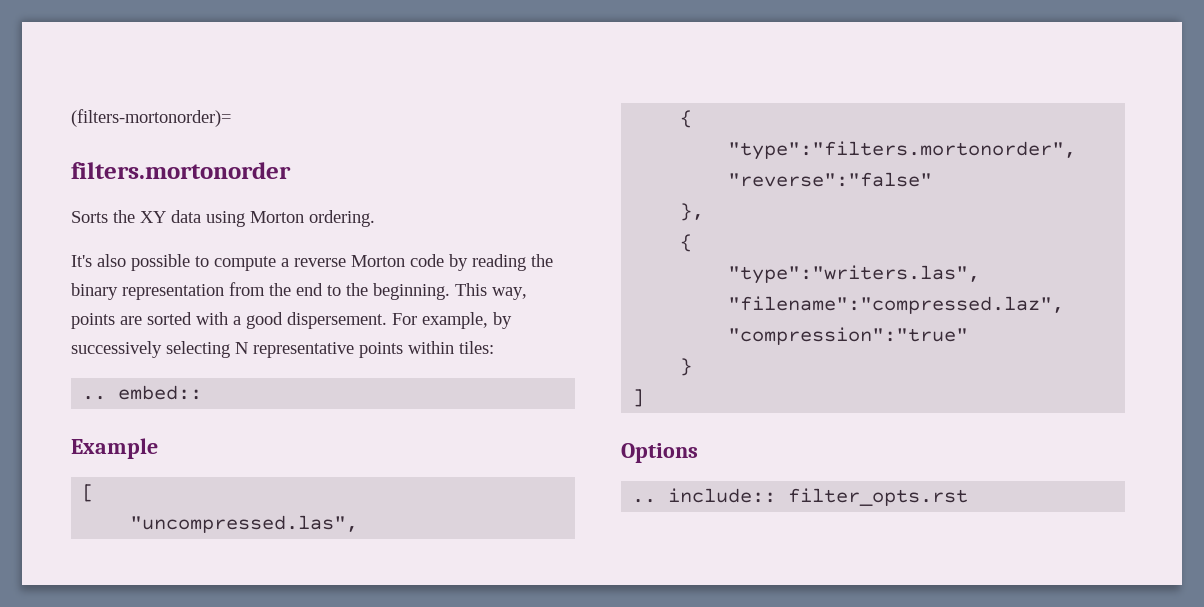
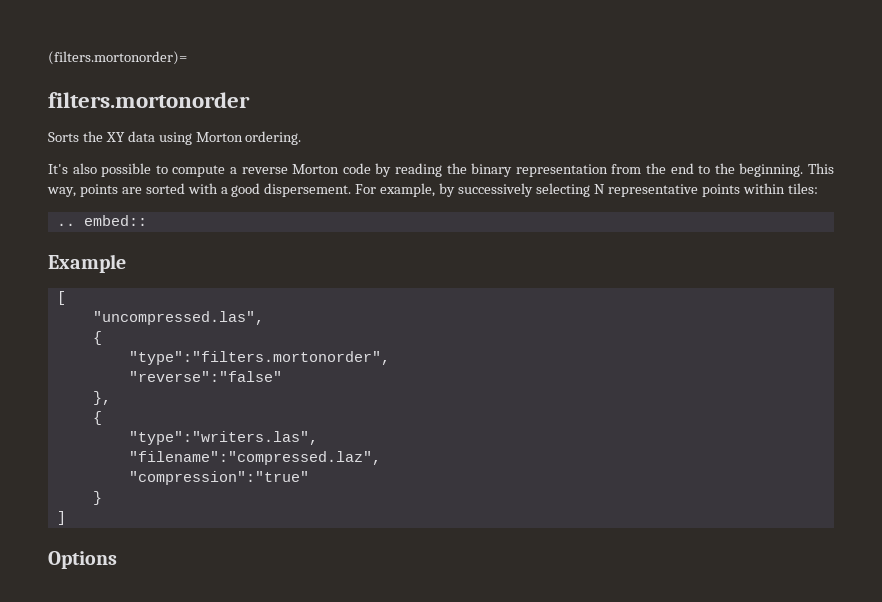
[71,109,231,127] (filters-mortonorder)= -> [48,51,187,65] (filters.mortonorder)=
[632,488,969,506] // .. include:: filter_opts.rst -> (117, 560) none

